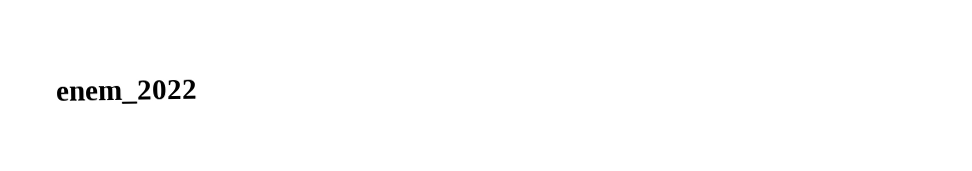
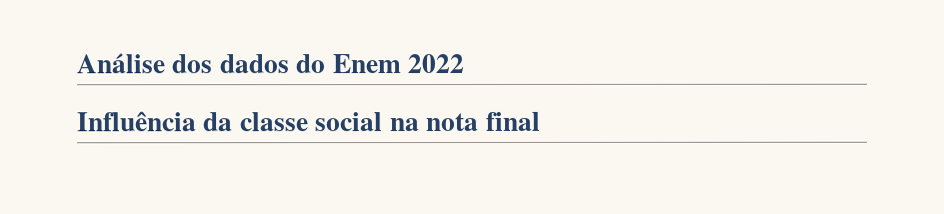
[55,79,198,105] enem_2022 -> [76,53,465,74] [77,111,541,132] Análise dos dados do Enem 2022 // Influência da classe social na nota final

